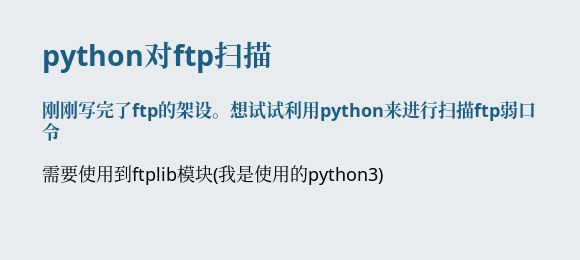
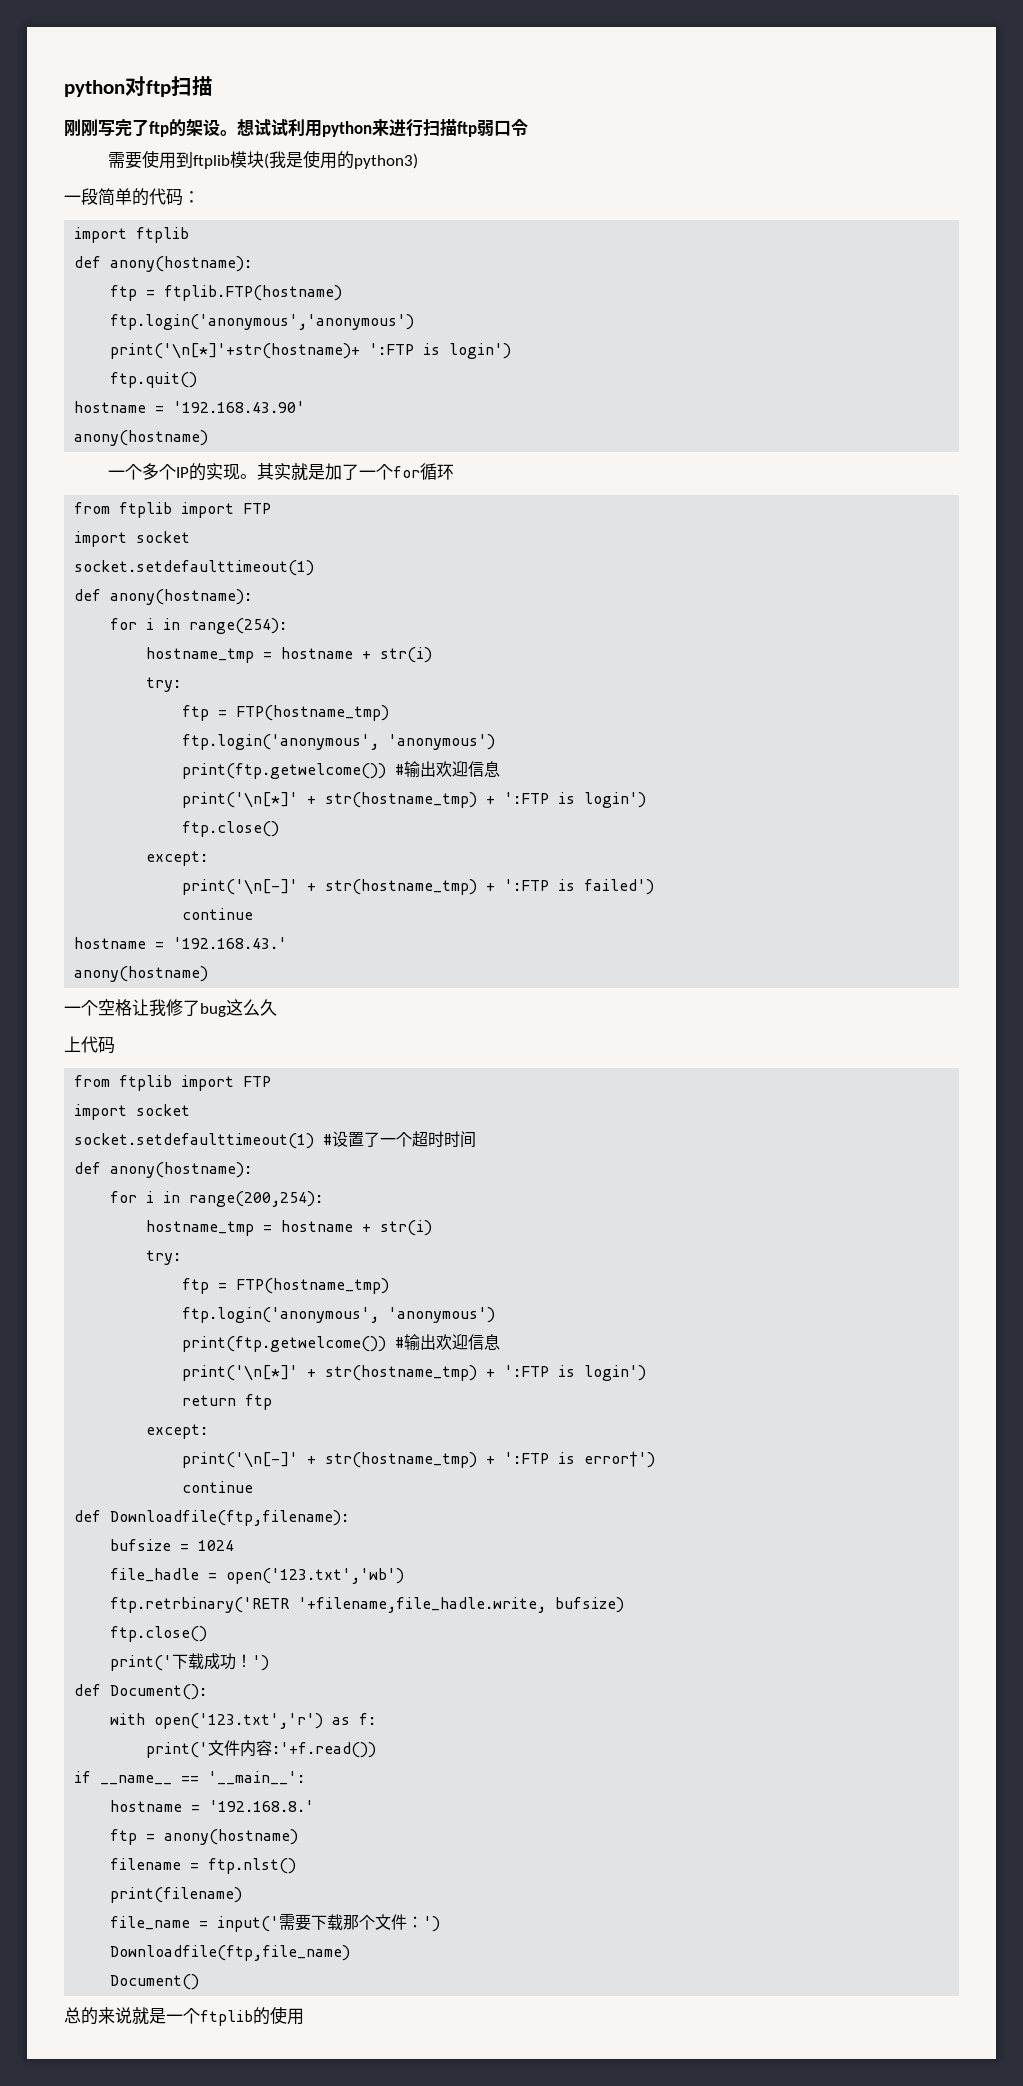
(383, 176) none -> [64,188,200,206] [74,227,190,243] [74,256,253,272] [110,285,343,301] [110,314,415,330] [110,343,512,359] [110,372,198,388] [74,401,306,413] [74,430,209,446] [107,463,454,481] [74,502,272,518] [74,531,191,547] [74,560,315,576] [74,589,253,605] [110,618,288,634] [146,647,433,663] [146,677,182,692] [182,705,390,721] [182,734,496,750] [182,761,501,779] [182,792,647,808] [182,821,280,837] [146,851,209,866] [182,879,655,895] [182,908,254,920] [74,937,288,949] [74,966,209,982] [64,999,277,1017] [64,1036,115,1054] [74,1075,272,1091] [74,1104,191,1120] [74,1131,477,1149] [74,1162,253,1178] [110,1191,324,1207] [146,1220,433,1236] [146,1250,182,1265] [182,1278,390,1294] [182,1307,496,1323] [182,1334,501,1352] [182,1365,647,1381] [182,1394,273,1410] [146,1424,209,1439] [182,1451,656,1468] [182,1481,254,1493] [74,1510,350,1526] [110,1539,235,1551] [110,1568,405,1584] [110,1597,625,1613] [110,1626,208,1642] [110,1653,270,1671] [74,1684,208,1700] [110,1713,377,1729] [146,1740,377,1758] [74,1771,306,1785] [110,1800,315,1812] [110,1829,299,1845] [110,1858,297,1874] [110,1887,243,1903] [110,1914,441,1932] [110,1945,351,1961] [110,1974,200,1990] [64,2006,304,2026] // 一段简单的代码： // import ftplib // def anony(hostname): // ftp = ftplib.FTP(hostname) // ftp.login('anonymous','anonymous') // print('\n[*]'+str(hostname)+ ':FTP is login') // ftp.quit() // hostname = '192.168.43.90' // anony(hostname) // 一个多个IP的实现。其实就是加了一个for循环 // from ftplib import FTP // import socket // socket.setdefaulttimeout(1) // def anony(hostname): // for i in range(254): // hostname_tmp = hostname + str(i) // try: // ftp = FTP(hostname_tmp) // ftp.login('anonymous', 'anonymous') // print(ftp.getwelcome()) #输出欢迎信息 // print('\n[*]' + str(hostname_tmp) + ':FTP is login') // ftp.close() // except: // print('\n[-]' + str(hostname_tmp) + ':FTP is failed') // continue // hostname = '192.168.43.' // anony(hostname) // 一个空格让我修了bug这么久 // 上代码 // from ftplib import FTP // import socket // socket.setdefaulttimeout(1) #设置了一个超时时间 // def anony(hostname): // for i in range(200,254): // hostname_tmp = hostname + str(i) // try: // ftp = FTP(hostname_tmp) // ftp.login('anonymous', 'anonymous') // print(ftp.getwelcome()) #输出欢迎信息 // print('\n[*]' + str(hostname_tmp) + ':FTP is login') // return ftp // except: // print('\n[-]' + str(hostname_tmp) + ':FTP is error†') // continue // def Downloadfile(ftp,filename): // bufsize = 1024 // file_hadle = open('123.txt','wb') // ftp.retrbinary('RETR '+filename,file_hadle.write, bufsize) // ftp.close() // print('下载成功！') // def Document(): // with open('123.txt','r') as f: // print('文件内容:'+f.read()) // if __name__ == '__main__': // hostname = '192.168.8.' // ftp = anony(hostname) // filename = ftp.nlst() // print(filename) // file_name = input('需要下载那个文件：') // Downloadfile(ftp,file_name) // Document() // 总的来说就是一个ftplib的使用

